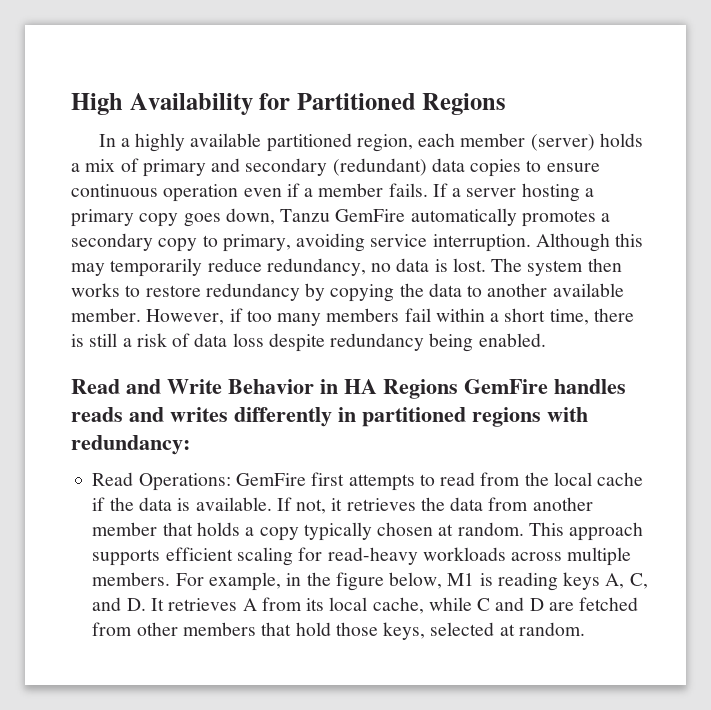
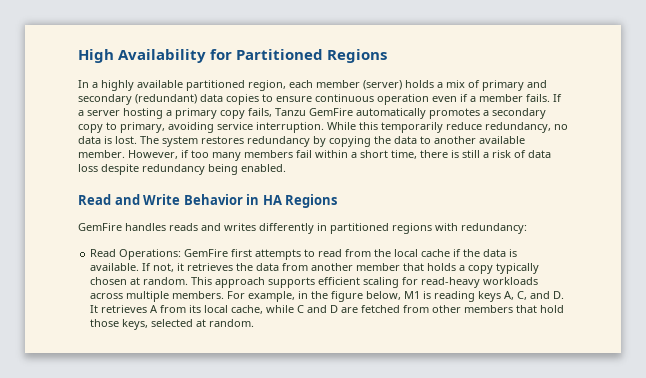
[183,208,275,227] goes down, -> [248,108,272,117] fails,
[535,233,644,252] [71,263,105,276] Although this may -> [327,122,378,130] While this
[587,258,622,272] [71,283,201,297] then works to restore -> [201,136,244,144] restores
(458, 389) none -> (338, 201) //

